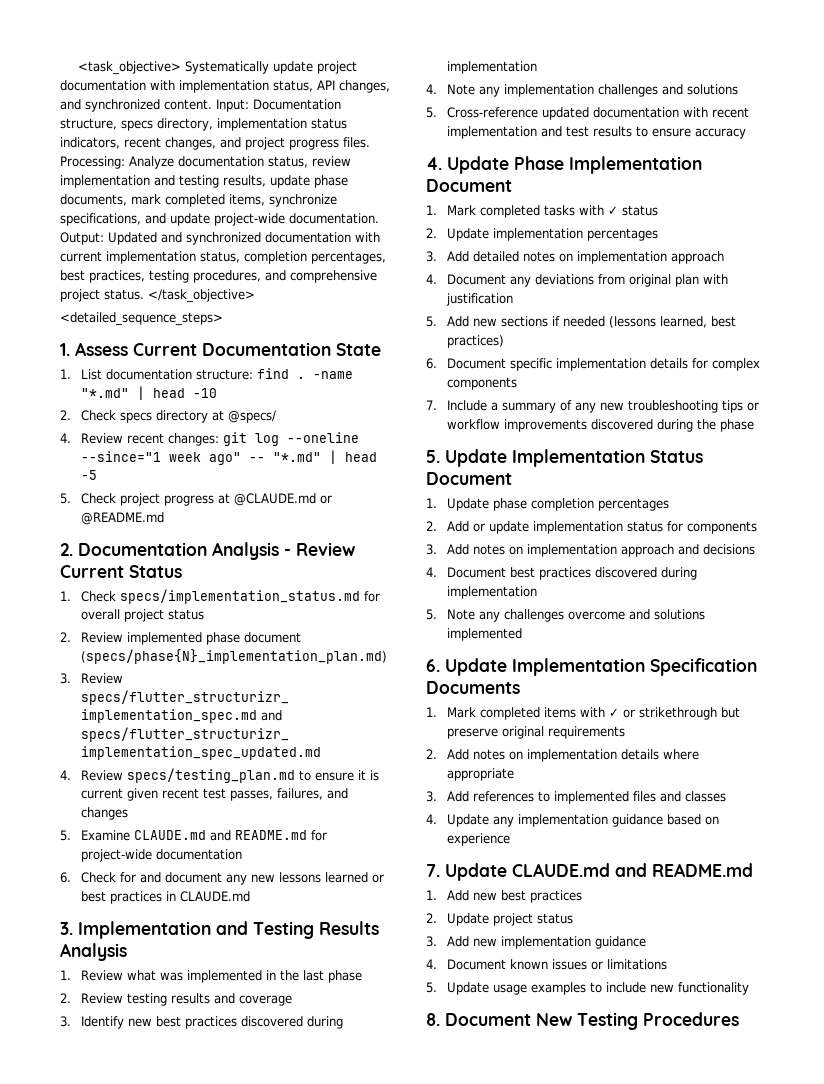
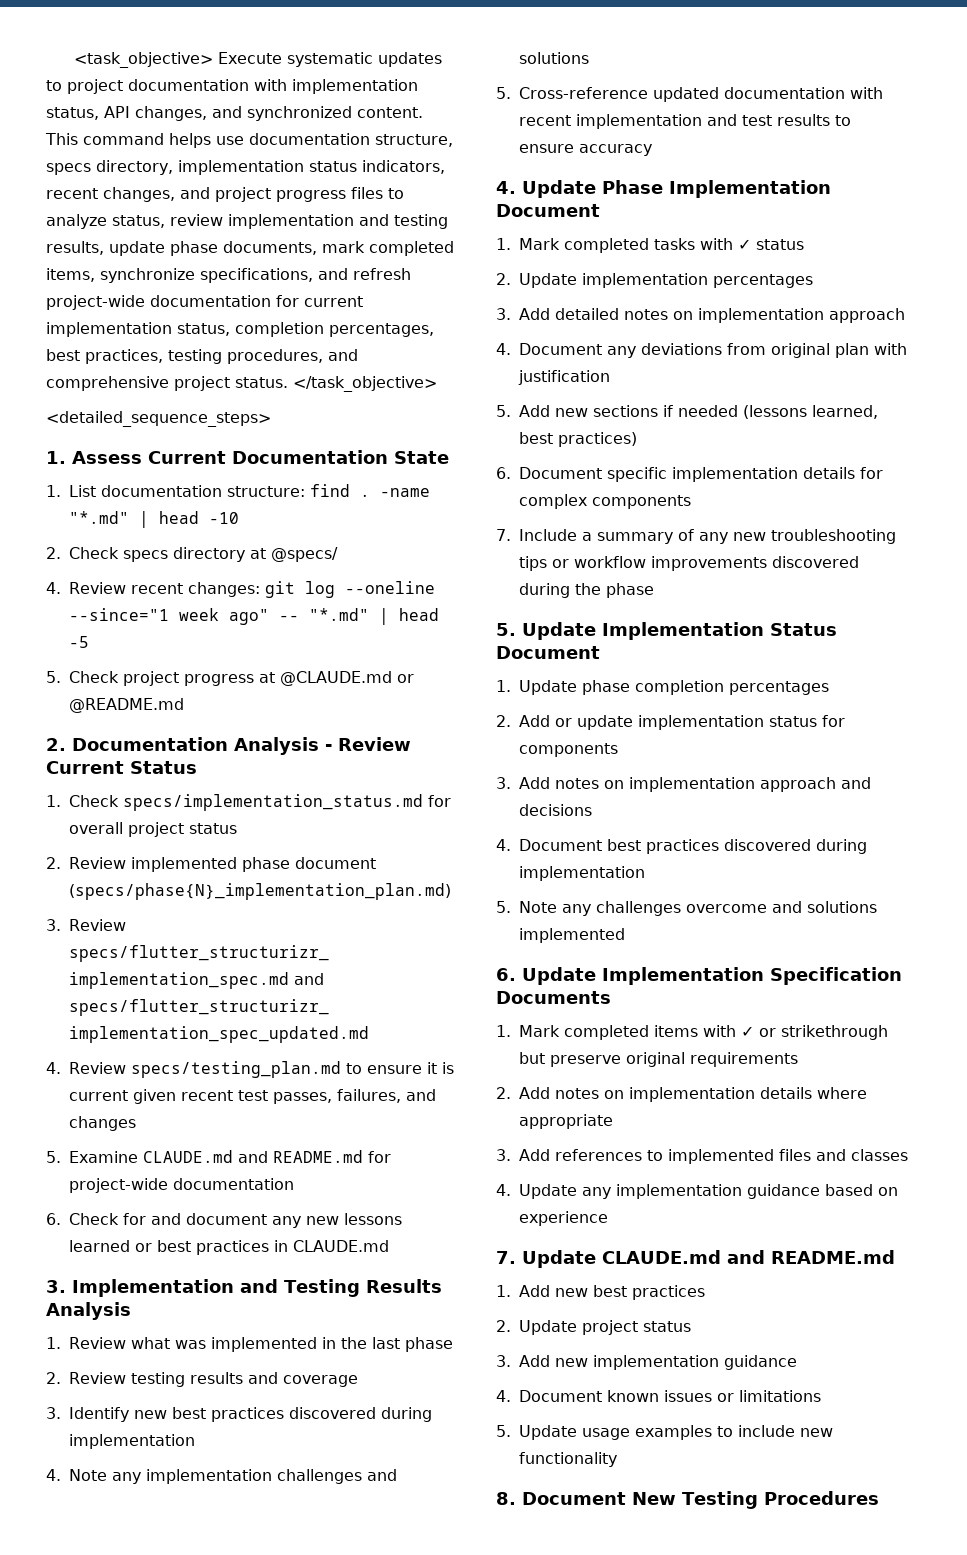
[184,61,313,74] Systematically update -> [218,52,443,67] [46,80,62,91] Execute systematic updates to
[216,99,341,112] Input: Documentation -> [45,133,370,148] This command helps use documentation
[343,137,370,148] [60,156,264,169] files. Processing: Analyze documentation -> [351,187,404,199] [46,214,107,229] files to analyze
[170,213,379,226] [60,232,380,245] update project-wide documentation. Output: Updated and synchronized documentation with -> [353,268,411,280] [46,295,299,310] refresh project-wide documentation for

